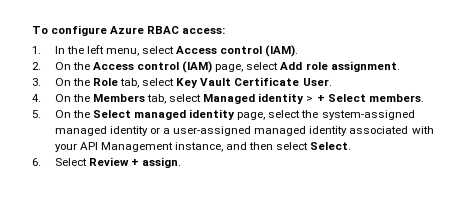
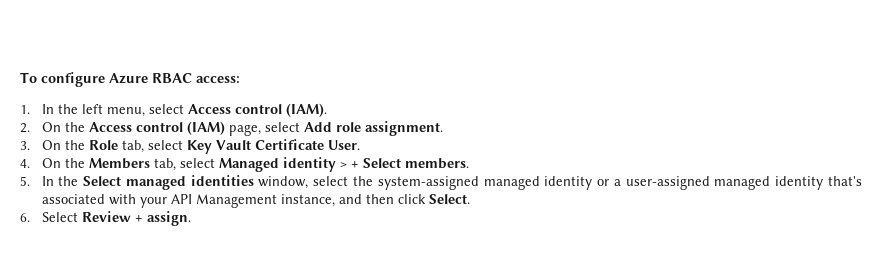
[54,110,71,118] On -> [41,176,54,186] In
[189,109,266,120] identity page, -> [190,175,309,189] identities window,
(348, 131) none -> [828,176,863,186] that's
[276,142,309,150] select -> [397,194,426,204] click

